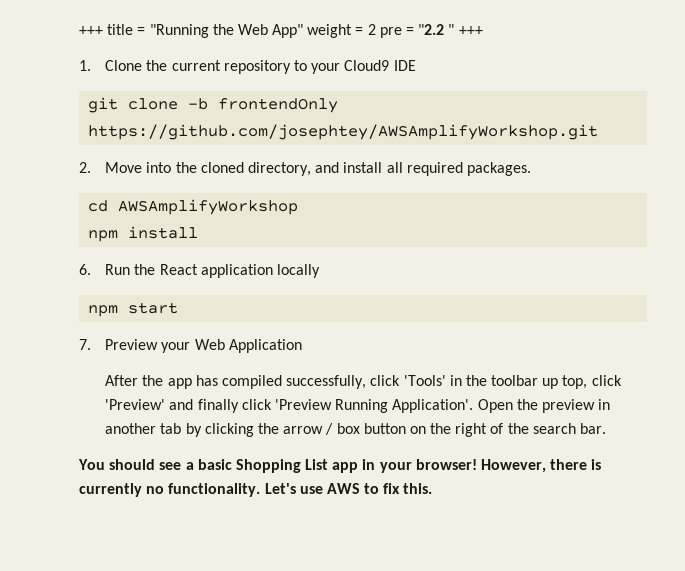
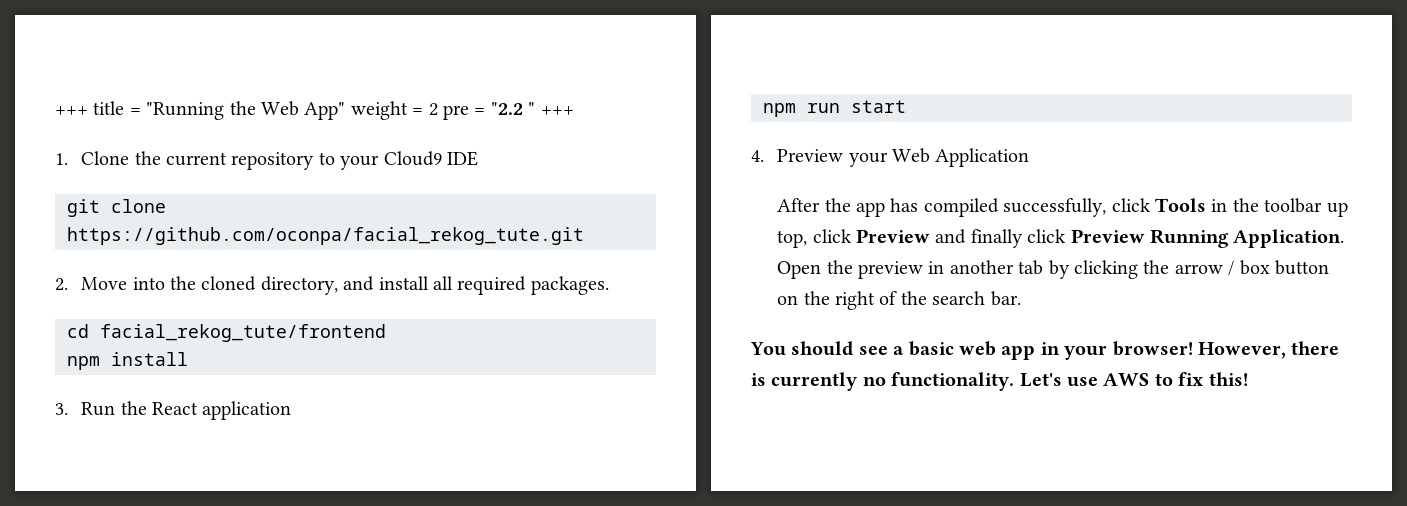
[188,98,339,113] [88,124,599,140] -b frontendOnly https://github.com/josephtey/AWSAmplifyWorkshop.git -> [67,227,584,245] https://github.com/oconpa/facial_rekog_tute.git
[118,199,299,215] AWSAmplifyWorkshop -> [100,324,386,342] facial_rekog_tute/frontend
[79,264,91,275] 6. -> [55,403,68,415] 3.
[277,264,321,278] [88,305,119,317] locally // npm -> [763,103,840,117] // npm run
[79,339,91,350] 7. -> [751,150,764,162] 4.
[403,375,446,386] 'Tools' -> [1155,198,1207,212] Tools
[105,399,166,410] 'Preview' -> [856,229,931,243] Preview
[275,399,474,413] 'Preview Running Application'. -> [1070,229,1345,248] Preview Running Application.
[235,459,329,473] Shopping List -> [959,341,996,356] web
[403,483,433,494] this. -> [1208,372,1248,386] this!

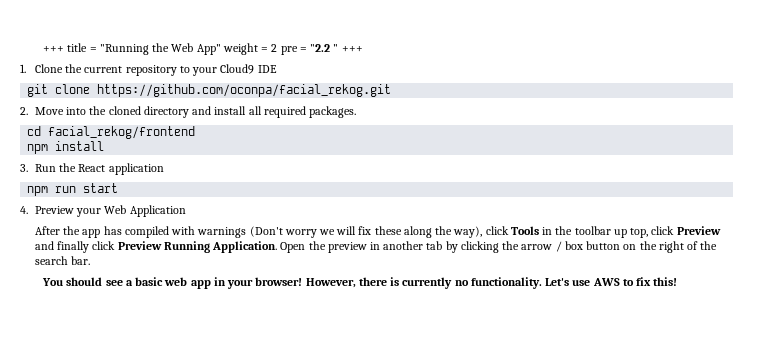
[67,227,584,245] https://github.com/oconpa/facial_rekog_tute.git -> [97,84,392,97] https://github.com/oconpa/facial_rekog.git
[260,276,338,295] directory, -> [143,106,189,118] directory
[100,324,386,342] facial_rekog_tute/frontend -> [48,126,196,139] facial_rekog/frontend
[1003,198,1107,217] successfully, -> [171,226,483,238] with warnings (Don't worry we will fix these along the way),

